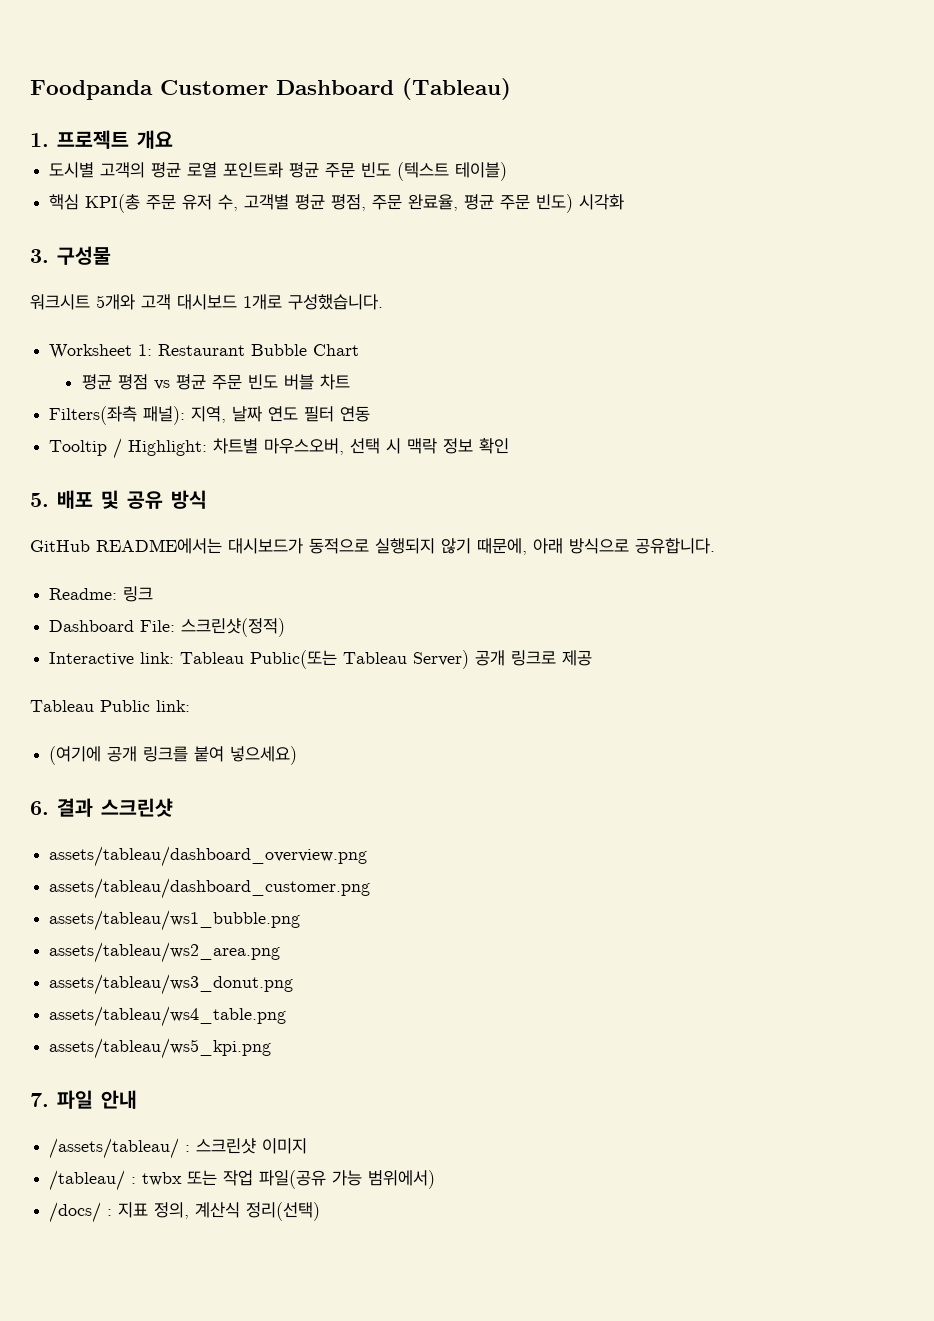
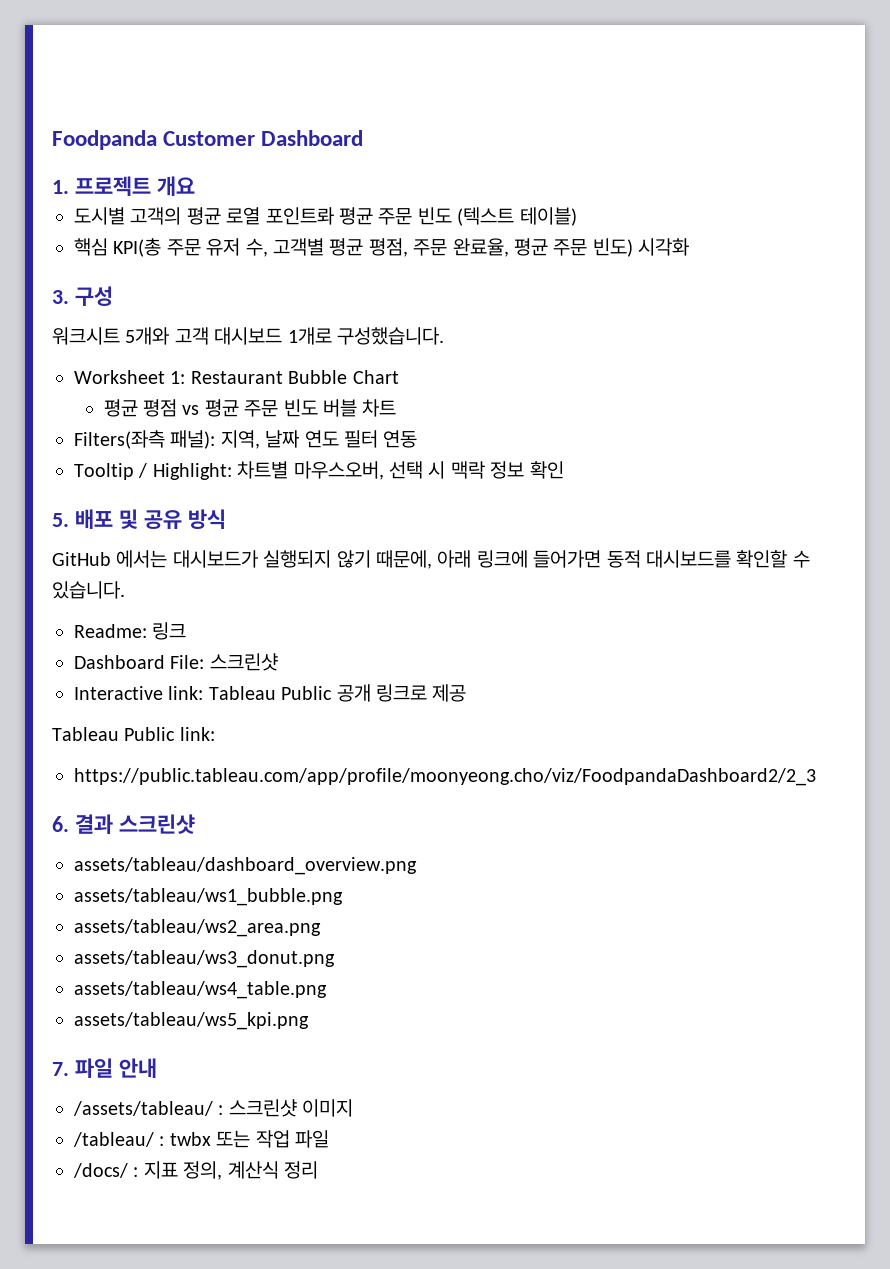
[402,78,511,100] (Tableau) -> (364, 138) none
[57,246,111,265] 구성물 -> [74,286,113,306] 구성
[96,538,369,554] README에서는 대시보드가 동적으로 -> [116,550,258,568] 에서는 대시보드가
[569,538,715,554] 방식으로 공유합니다. -> [476,550,810,568] [52,581,125,599] 링크에 들어가면 동적 대시보드를 확인할 수 있습니다.
[181,618,286,637] 스크린샷(정적) -> [209,653,278,671] 스크린샷
[250,650,470,669] Public(또는 Tableau Server) -> [281,686,333,700] Public
[49,746,298,765] (여기에 공개 링크를 붙여 넣으세요) -> [74,768,816,786] https://public.tableau.com/app/profile/moonyeong.cho/viz/FoodpandaDashboard2/2_3
[49,878,371,899] // assets/tableau/dashboard_customer.png -> (417, 866) none
[259,1170,436,1189] 파일(공유 가능 범위에서) -> [295,1130,329,1148] 파일
[246,1202,321,1221] 정리(선택) -> [284,1161,318,1179] 정리

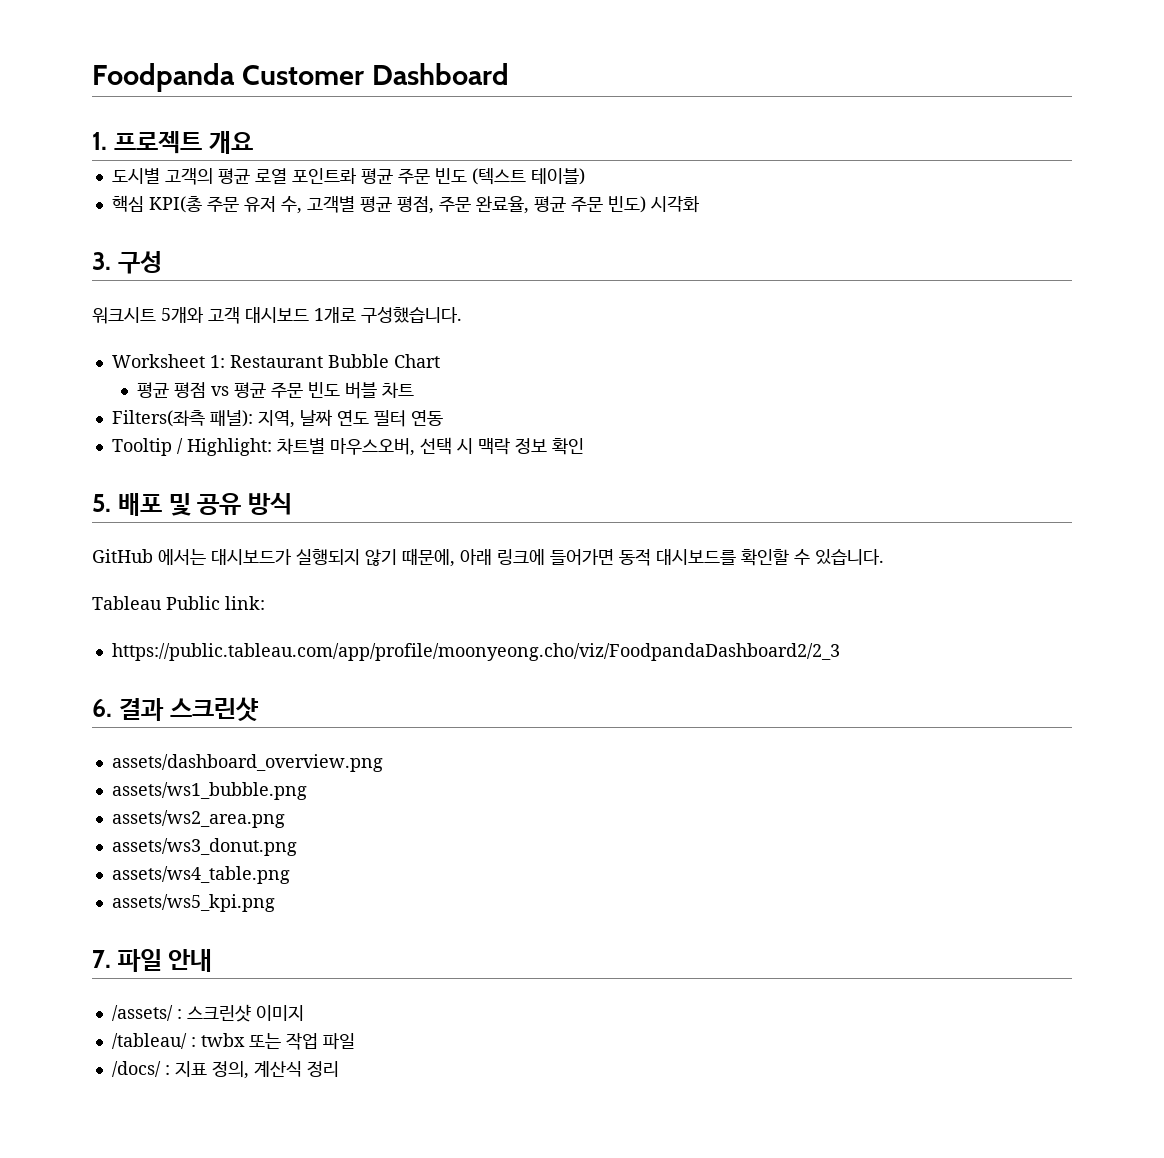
[74,622,187,640] [74,653,278,671] [74,684,467,702] // Readme: 링크 // Dashboard File: 스크린샷 // Interactive link: Tableau Public 공개 링크로 제공 -> (884, 557) none
[74,857,417,875] [74,888,343,906] [74,919,321,937] [74,950,335,968] [74,981,327,999] [74,1012,309,1030] assets/tableau/dashboard_overview.png // assets/tableau/ws1_bubble.png // assets/tableau/ws2_area.png // assets/tableau/ws3_donut.png // assets/tableau/ws4_table.png // assets/tableau/ws5_kpi.png -> [111,754,383,772] [111,782,307,800] [111,810,285,828] [111,838,297,856] [111,866,290,884] [111,894,275,912] assets/dashboard_overview.png // assets/ws1_bubble.png // assets/ws2_area.png // assets/ws3_donut.png // assets/ws4_table.png // assets/ws5_kpi.png
[73,1101,213,1116] /assets/tableau/ -> [111,1005,173,1021] /assets/

